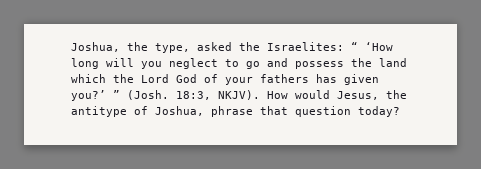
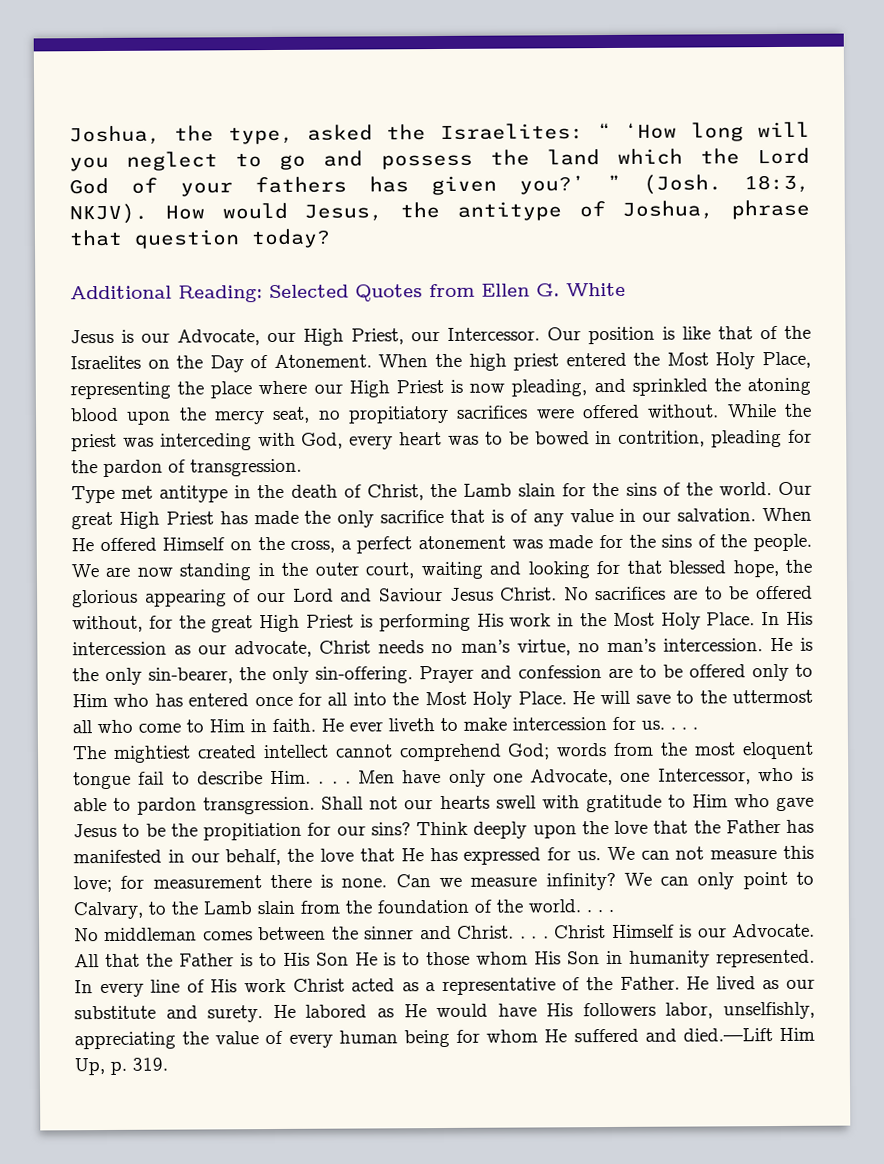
(400, 111) none -> [70,282,626,303] [70,325,811,346] [70,351,811,373] [70,377,811,400] [70,403,813,425] [71,429,812,452] [71,458,302,478] [71,481,813,504] [71,507,812,530] [71,533,812,554] [71,559,812,581] [72,585,813,608] [72,611,813,633] [72,637,814,658] [72,663,813,685] [72,689,813,709] [72,716,698,734] [72,741,814,763] [73,767,814,790] [73,794,814,815] [73,819,814,841] [73,845,814,866] [73,871,815,893] [73,899,614,920] [74,923,815,942] [74,949,816,968] [74,976,816,998] [74,1001,815,1023] [74,1027,815,1050] [74,1057,168,1076] // Additional Reading: Selected Quotes from Ellen G. White // Jesus is our Advocate, our High Priest, our Intercessor. Our position is like that of the Israelites on the Day of Atonement. When the high priest entered the Most Holy Place, representing the place where our High Priest is now pleading, and sprinkled the atoning blood upon the mercy seat, no propitiatory sacrifices were offered without. While the priest was interceding with God, every heart was to be bowed in contrition, pleading for the pardon of transgression. // Type met antitype in the death of Christ, the Lamb slain for the sins of the world. Our great High Priest has made the only sacrifice that is of any value in our salvation. When He offered Himself on the cross, a perfect atonement was made for the sins of the people. We are now standing in the outer court, waiting and looking for that blessed hope, the glorious appearing of our Lord and Saviour Jesus Christ. No sacrifices are to be offered without, for the great High Priest is performing His work in the Most Holy Place. In His intercession as our advocate, Christ needs no man’s virtue, no man’s intercession. He is the only sin-bearer, the only sin-offering. Prayer and confession are to be offered only to Him who has entered once for all into the Most Holy Place. He will save to the uttermost all who come to Him in faith. He ever liveth to make intercession for us. . . . // The mightiest created intellect cannot comprehend God; words from the most eloquent tongue fail to describe Him. . . . Men have only one Advocate, one Intercessor, who is able to pardon transgression. Shall not our hearts swell with gratitude to Him who gave Jesus to be the propitiation for our sins? Think deeply upon the love that the Father has manifested in our behalf, the love that He has expressed for us. We can not measure this love; for measurement there is none. Can we measure infinity? We can only point to Calvary, to the Lamb slain from the foundation of the world. . . . // No middleman comes between the sinner and Christ. . . . Christ Himself is our Advocate. All that the Father is to His Son He is to those whom His Son in humanity represented. In every line of His work Christ acted as a representative of the Father. He lived as our substitute and surety. He labored as He would have His followers labor, unselfishly, appreciating the value of every human being for whom He suffered and died.—Lift Him Up, p. 319.

